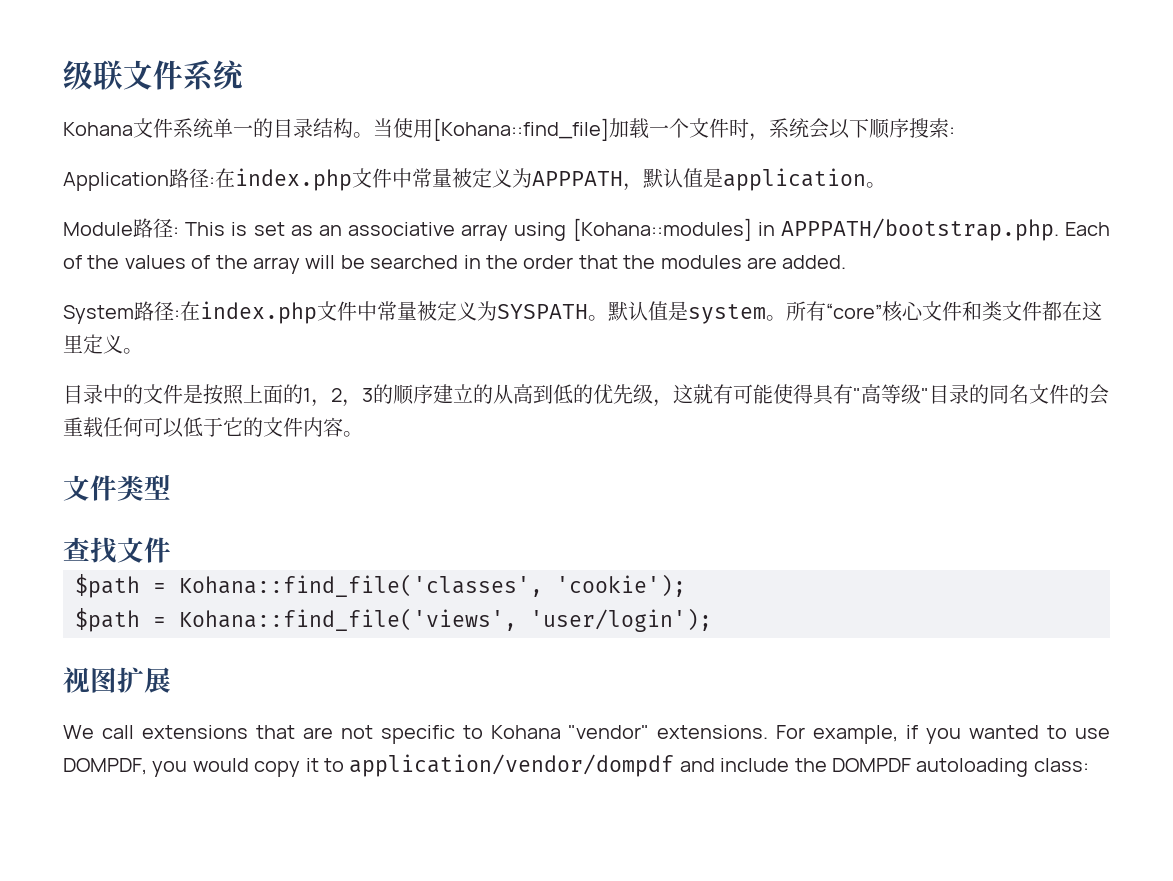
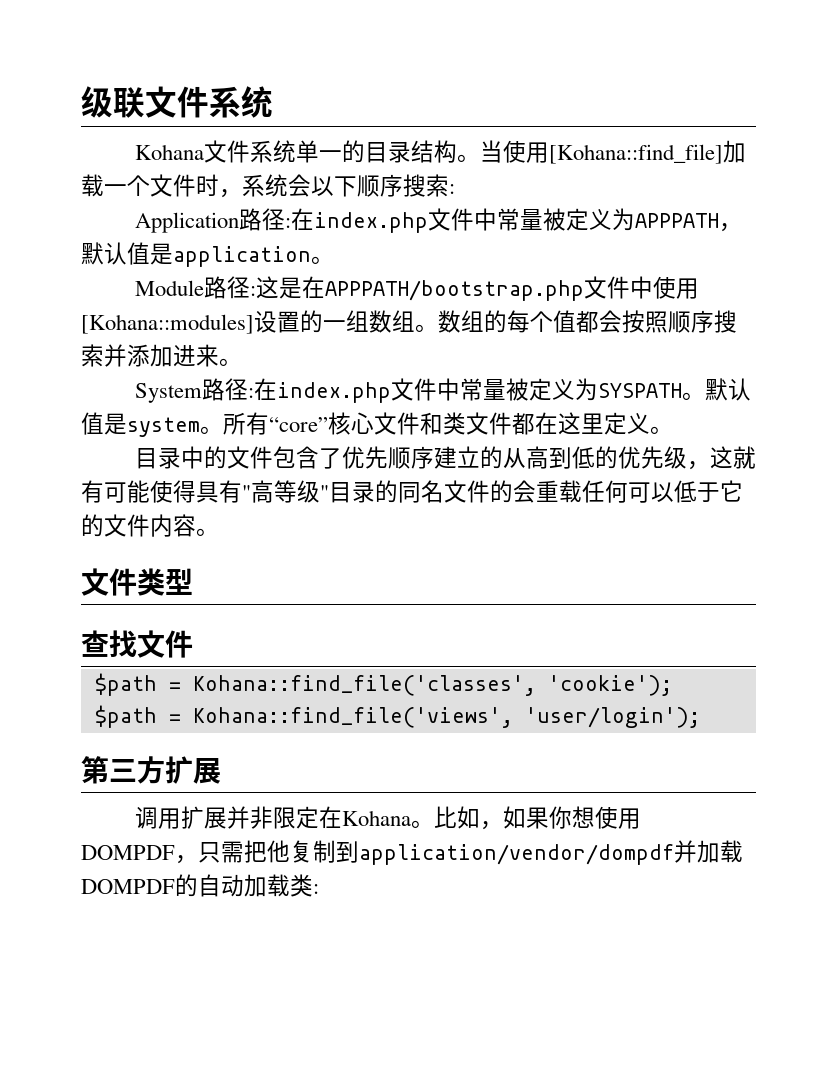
[185,218,1110,241] [63,255,847,274] This is set as an associative array using [Kohana::modules] in APPPATH/bootstrap.php. Each of the values of the array will be searched in the order that the modules are added. -> [255,276,699,301] [81,310,737,334] [81,344,242,367] 这是在APPPATH/bootstrap.php文件中使用[Kohana::modules]设置的一组数组。数组的每个值都会按照顺序搜索并添加进来。
[183,384,393,407] 是按照上面的1，2，3的 -> [272,446,388,469] 包含了优先
[63,667,117,693] 视图 -> [81,756,165,784] 第三方
[63,725,1111,744] [63,754,1089,777] We call extensions that are not specific to Kohana "vendor" extensions. For example, if you wanted to use DOMPDF, you would copy it to application/vendor/dompdf and include the DOMPDF autoloading class: -> [134,806,641,830] [81,840,743,865] [81,874,319,897] 调用扩展并非限定在Kohana。比如，如果你想使用DOMPDF，只需把他复制到application/vendor/dompdf并加载DOMPDF的自动加载类:

